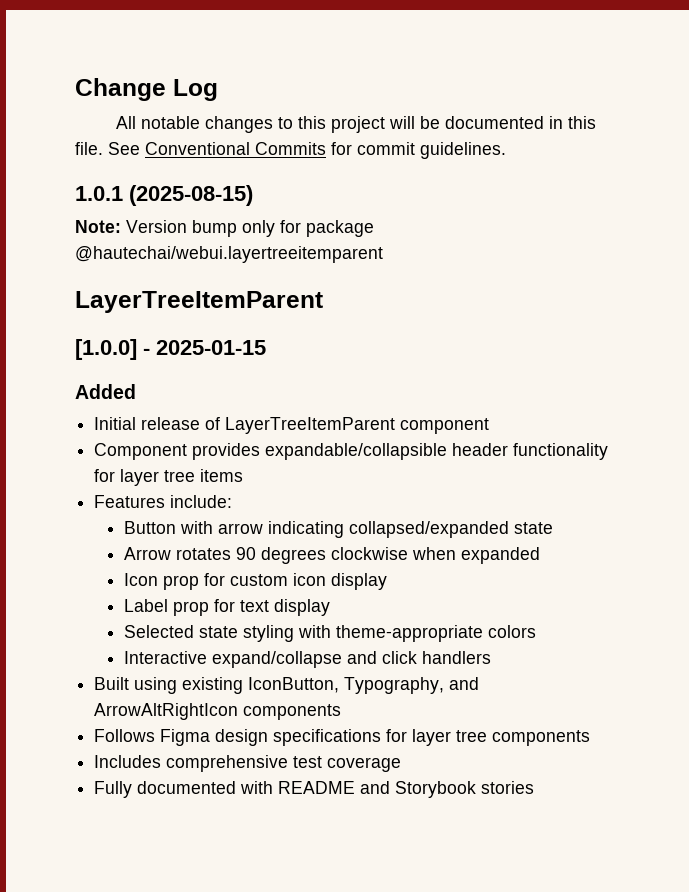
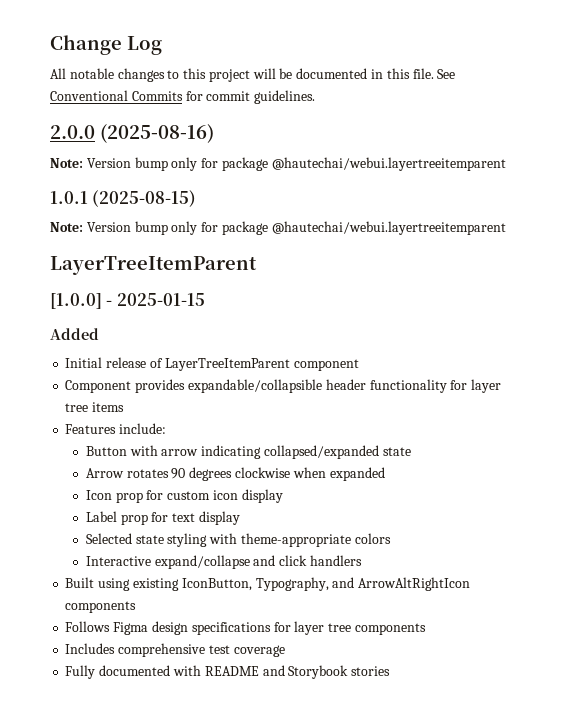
(506, 150) none -> [50,124,214,143] [50,157,506,171] // 2.0.0 (2025-08-16) // Note: Version bump only for package @hautechai/webui.layertreeitemparent

